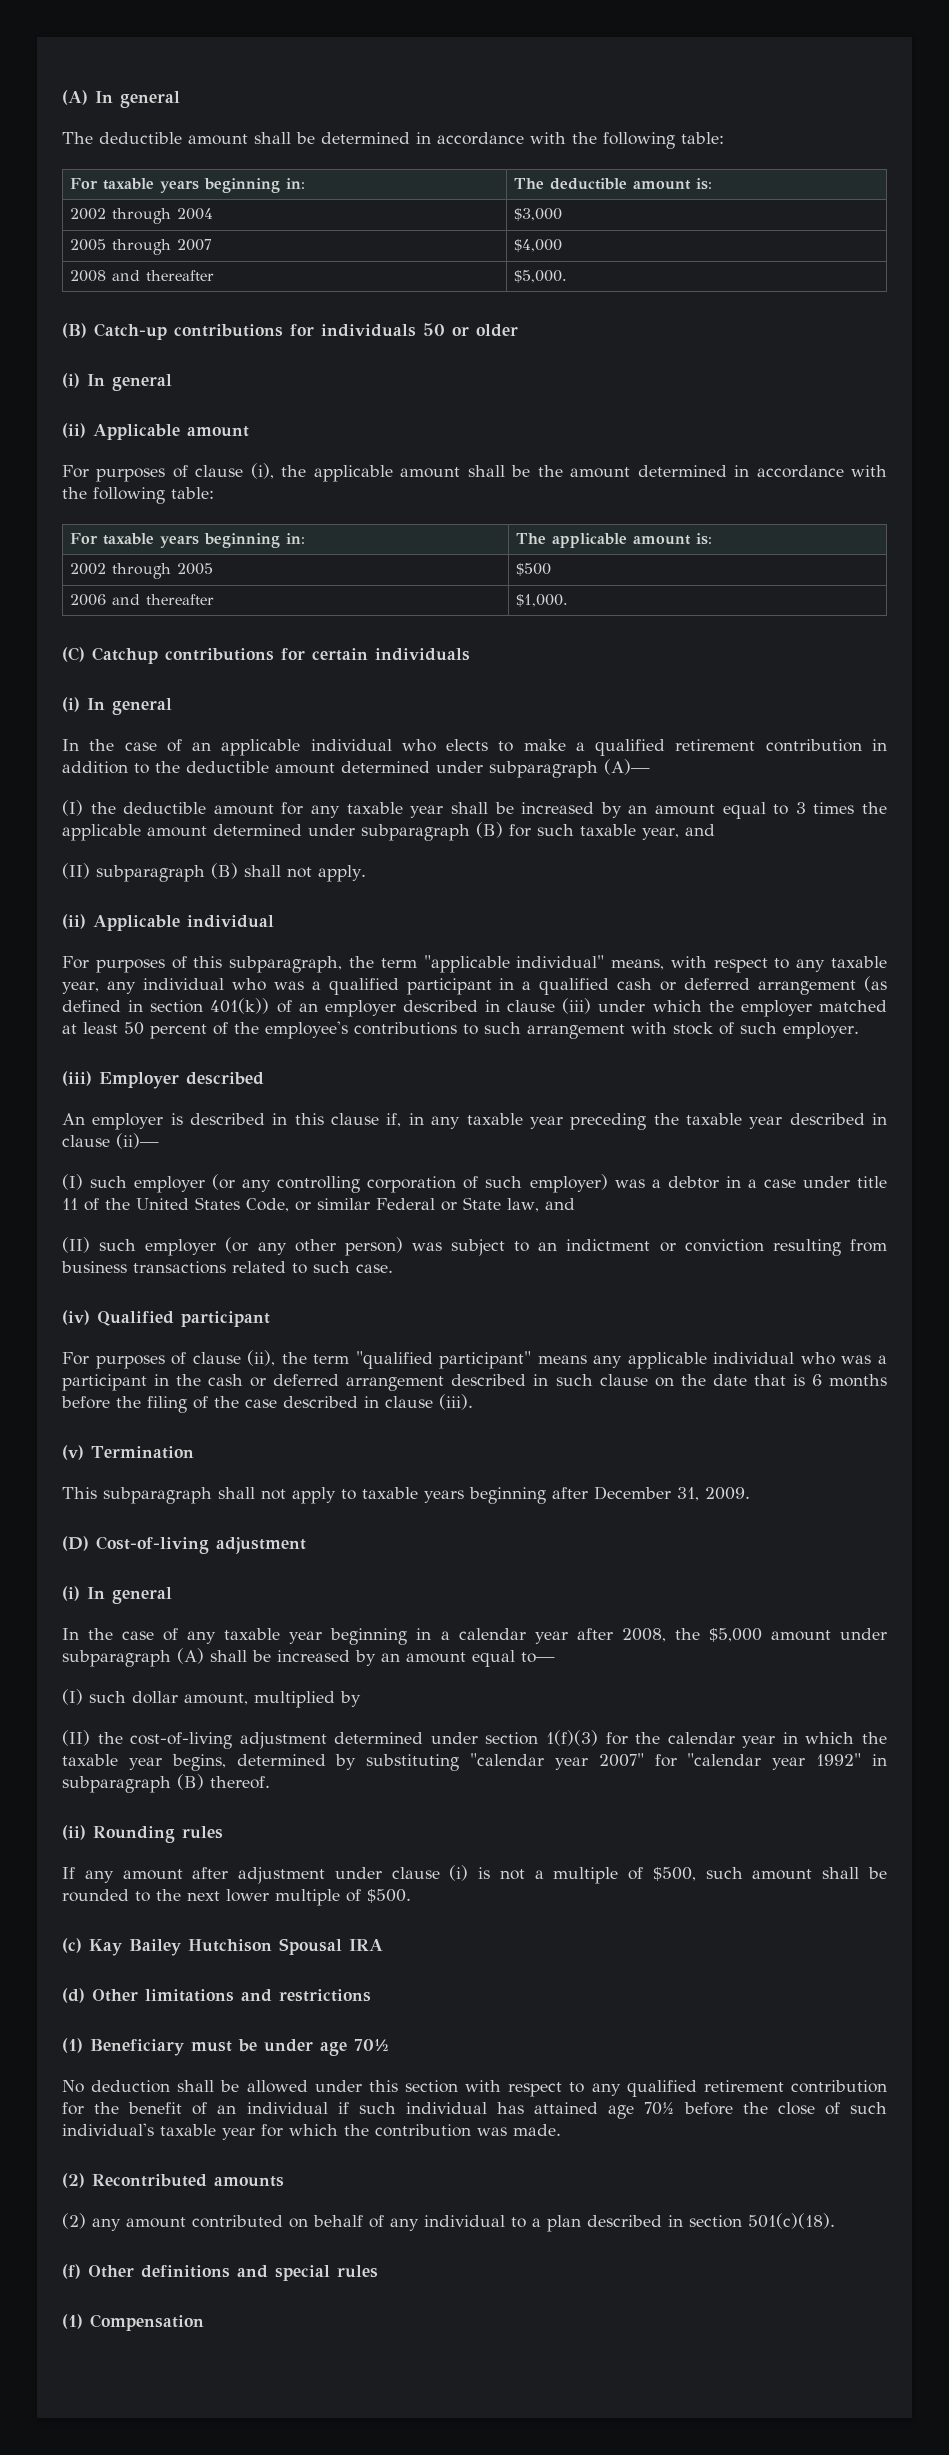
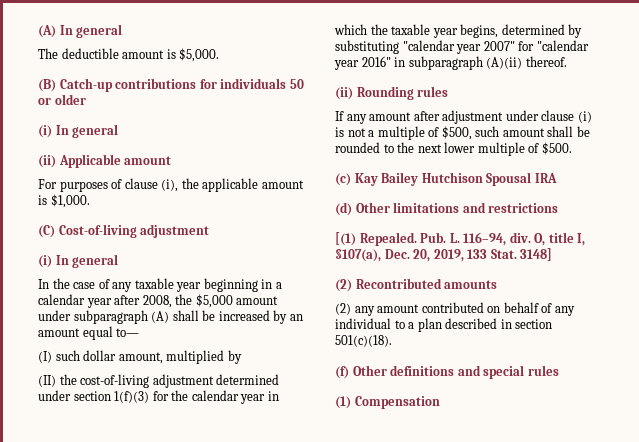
[254,132,724,149] [70,178,306,193] [514,178,713,190] [70,208,214,224] [514,208,563,221] [70,239,213,255] [514,239,563,252] [70,270,215,282] shall be determined in accordance with the following table: // For taxable years beginning in: | The deductible amount is: // 2002 through 2004 | $3,000 // 2005 through 2007 | $4,000 // 2008 and thereafter | -> [166,49,176,59] is
[467,465,887,478] [62,487,214,504] [70,533,306,548] [516,533,713,548] [70,563,214,579] [516,563,552,576] [70,594,215,606] [516,594,569,607] [62,647,470,664] [62,697,172,715] [62,739,887,756] [62,759,650,778] [62,800,887,819] [62,822,715,841] [62,863,366,882] [62,914,274,931] [62,955,888,973] [62,976,887,995] [62,998,887,1017] [62,1021,859,1039] [62,1071,264,1089] [62,1113,888,1130] [62,1133,159,1149] [62,1174,887,1193] [62,1197,575,1212] [62,1237,887,1256] [61,1261,393,1274] [62,1310,270,1327] [62,1350,887,1369] [62,1374,887,1391] [61,1394,473,1413] [62,1445,194,1460] [62,1486,750,1504] [62,1536,89,1551] shall be the amount determined in accordance with the following table: // For taxable years beginning in: | The applicable amount is: // 2002 through 2005 | $500 // 2006 and thereafter | $1,000. // (C) Catchup contributions for certain individuals // (i) In general // In the case of an applicable individual who elects to make a qualified retirement contribution in addition to the deductible amount determined under subparagraph (A)— // (I) the deductible amount for any taxable year shall be increased by an amount equal to 3 times the applicable amount determined under subparagraph (B) for such taxable year, and // (II) subparagraph (B) shall not apply. // (ii) Applicable individual // For purposes of this subparagraph, the term "applicable individual" means, with respect to any taxable year, any individual who was a qualified participant in a qualified cash or deferred arrangement (as defined in section 401(k)) of an employer described in clause (iii) under which the employer matched at least 50 percent of the employee's contributions to such arrangement with stock of such employer. // (iii) Employer described // An employer is described in this clause if, in any taxable year preceding the taxable year described in clause (ii)— // (I) such employer (or any controlling corporation of such employer) was a debtor in a case under title 11 of the United States Code, or similar Federal or State law, and // (II) such employer (or any other person) was subject to an indictment or conviction resulting from business transactions related to such case. // (iv) Qualified participant // For purposes of clause (ii), the term "qualified participant" means any applicable individual who was a participant in the cash or deferred arrangement described in such clause on the date that is 6 months before the filing of the case described in clause (iii). // (v) Termination // This subparagraph shall not apply to taxable years beginning after December 31, 2009. // (D) -> [38,194,90,208] [38,225,55,238] is $1,000. // (C)
[816,1753,862,1766] 1992" -> [361,56,391,67] 2016"
[177,1774,204,1790] (B) -> [486,57,523,69] (A)(ii)
[62,2038,389,2056] [62,2080,887,2097] [62,2102,888,2119] [62,2123,561,2140] (1) Beneficiary must be under age 70½ // No deduction shall be allowed under this section with respect to any qualified retirement contribution for the benefit of an individual if such individual has attained age 70½ before the close of such individual's taxable year for which the contribution was made. -> [335,232,586,246] [335,248,553,262] [(1) Repealed. Pub. L. 116–94, div. O, title I, §107(a), Dec. 20, 2019, 133 Stat. 3148]

